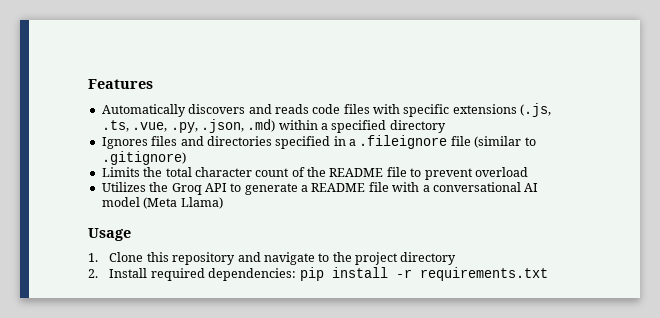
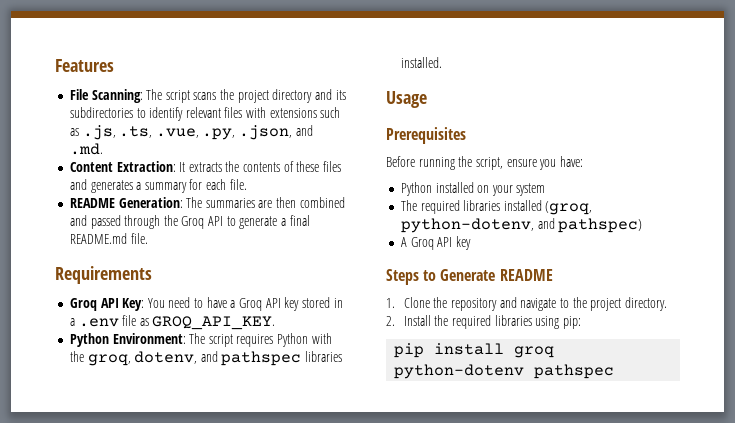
[101,103,552,117] [101,119,446,133] [101,135,536,149] [101,151,186,165] [101,167,528,180] [101,182,146,192] Automatically discovers and reads code files with specific extensions (.js, .ts, .vue, .py, .json, .md) within a specified directory // Ignores files and directories specified in a .fileignore file (similar to .gitignore) // Limits the total character count of the README file to prevent overload // Utilizes -> [69,89,346,103] [69,107,341,121] [69,125,313,140] [69,143,103,155] [69,161,342,172] [69,179,247,193] [69,197,345,208] [69,215,161,229] File Scanning: The script scans the project directory and its subdirectories to identify relevant files with extensions such as .js, .ts, .vue, .py, .json, and .md. // Content Extraction: It extracts the contents of these files and generates a summary for each file. // README Generation: The summaries are then combined and passed through
[311,182,539,192] [101,197,223,209] [88,228,131,241] README file with a conversational AI model (Meta Llama) // Usage -> [289,215,310,226] [69,233,148,244] [55,266,152,284] [69,297,343,311] [69,315,276,330] [69,333,332,347] [69,351,343,366] [400,57,442,68] [386,91,427,108] [386,127,466,144] [386,156,583,170] [400,182,546,196] [400,200,593,215] [400,218,643,233] [400,236,471,250] [386,269,553,285] final README.md file. // Requirements // Groq API Key: You need to have a Groq API key stored in a .env file as GROQ_API_KEY. // Python Environment: The script requires Python with the groq, dotenv, and pathspec libraries installed. // Usage // Prerequisites // Before running the script, ensure you have: // Python installed on your system // The required libraries installed (groq, python-dotenv, and pathspec) // A Groq API key // Steps to Generate README
[146,252,169,262] this -> [433,297,448,308] the
[400,252,457,265] directory -> [624,297,667,311] directory.
[150,267,548,281] required dependencies: pip install -r requirements.txt -> [434,315,582,329] [394,343,555,358] [394,364,615,379] the required libraries using pip: // pip install groq python-dotenv pathspec

